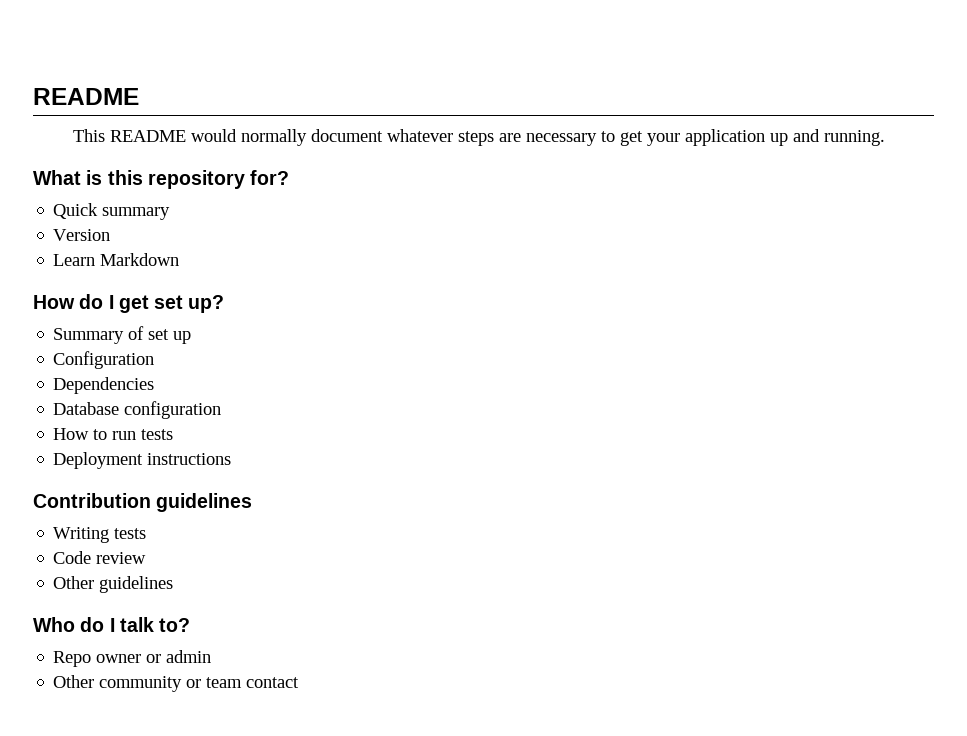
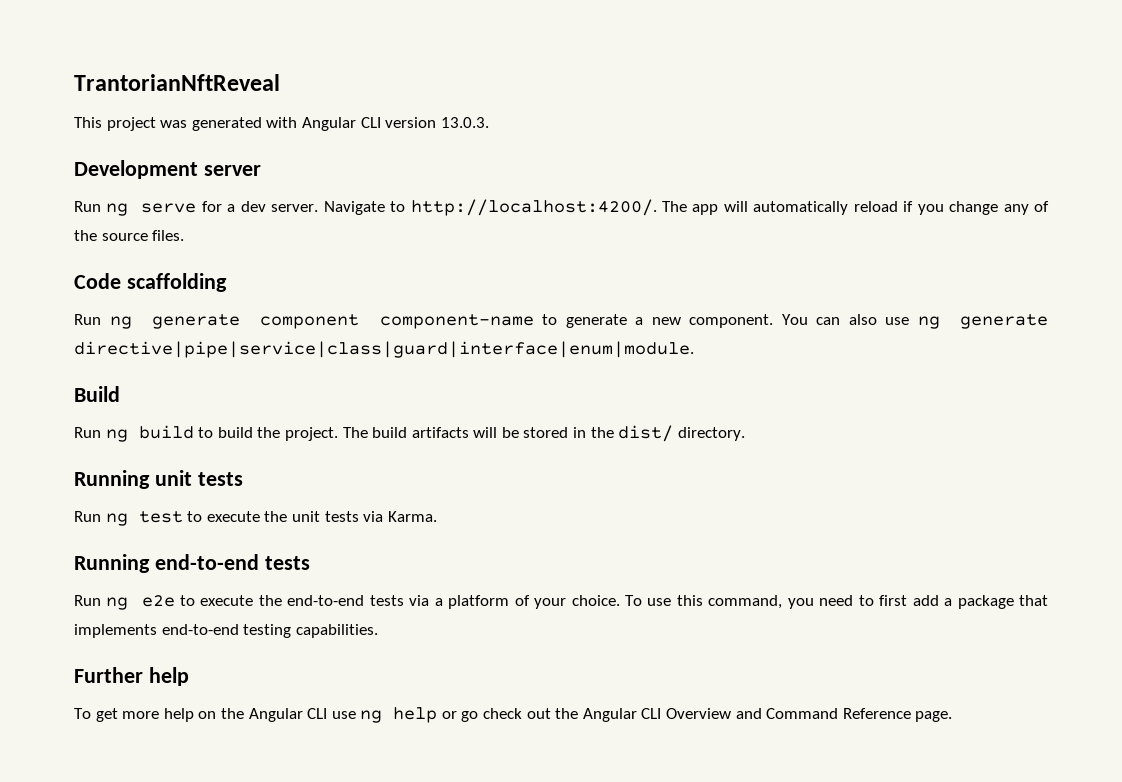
[33,88,139,105] README -> [74,74,280,91] TrantorianNftReveal
[110,129,886,146] [33,170,290,189] [53,203,171,220] [53,229,111,241] [53,253,180,266] [33,294,225,313] [53,326,192,344] [53,351,155,369] [53,377,155,394] [53,401,222,419] [53,428,174,440] [53,452,232,469] [33,493,253,512] [53,527,147,543] [53,551,147,564] [53,576,174,593] [33,617,191,632] [53,650,212,667] [53,675,300,692] README would normally document whatever steps are necessary to get your application up and running. // What is this repository for? // Quick summary // Version // Learn Markdown // How do I get set up? // Summary of set up // Configuration // Dependencies // Database configuration // How to run tests // Deployment instructions // Contribution guidelines // Writing tests // Code review // Other guidelines // Who do I talk to? // Repo owner or admin // Other community or team contact -> [106,117,489,131] [74,160,261,179] [74,199,1050,216] [74,230,185,241] [74,273,227,292] [74,314,1049,329] [74,341,694,358] [74,386,120,402] [74,425,745,442] [74,470,243,489] [74,511,437,526] [74,554,310,573] [74,595,1049,610] [74,624,378,638] [74,667,189,686] [74,707,953,723] project was generated with Angular CLI version 13.0.3. // Development server // Run ng serve for a dev server. Navigate to http://localhost:4200/. The app will automatically reload if you change any of the source files. // Code scaffolding // Run ng generate component component-name to generate a new component. You can also use ng generate directive|pipe|service|class|guard|interface|enum|module. // Build // Run ng build to build the project. The build artifacts will be stored in the dist/ directory. // Running unit tests // Run ng test to execute the unit tests via Karma. // Running end-to-end tests // Run ng e2e to execute the end-to-end tests via a platform of your choice. To use this command, you need to first add a package that implements end-to-end testing capabilities. // Further help // To get more help on the Angular CLI use ng help or go check out the Angular CLI Overview and Command Reference page.

